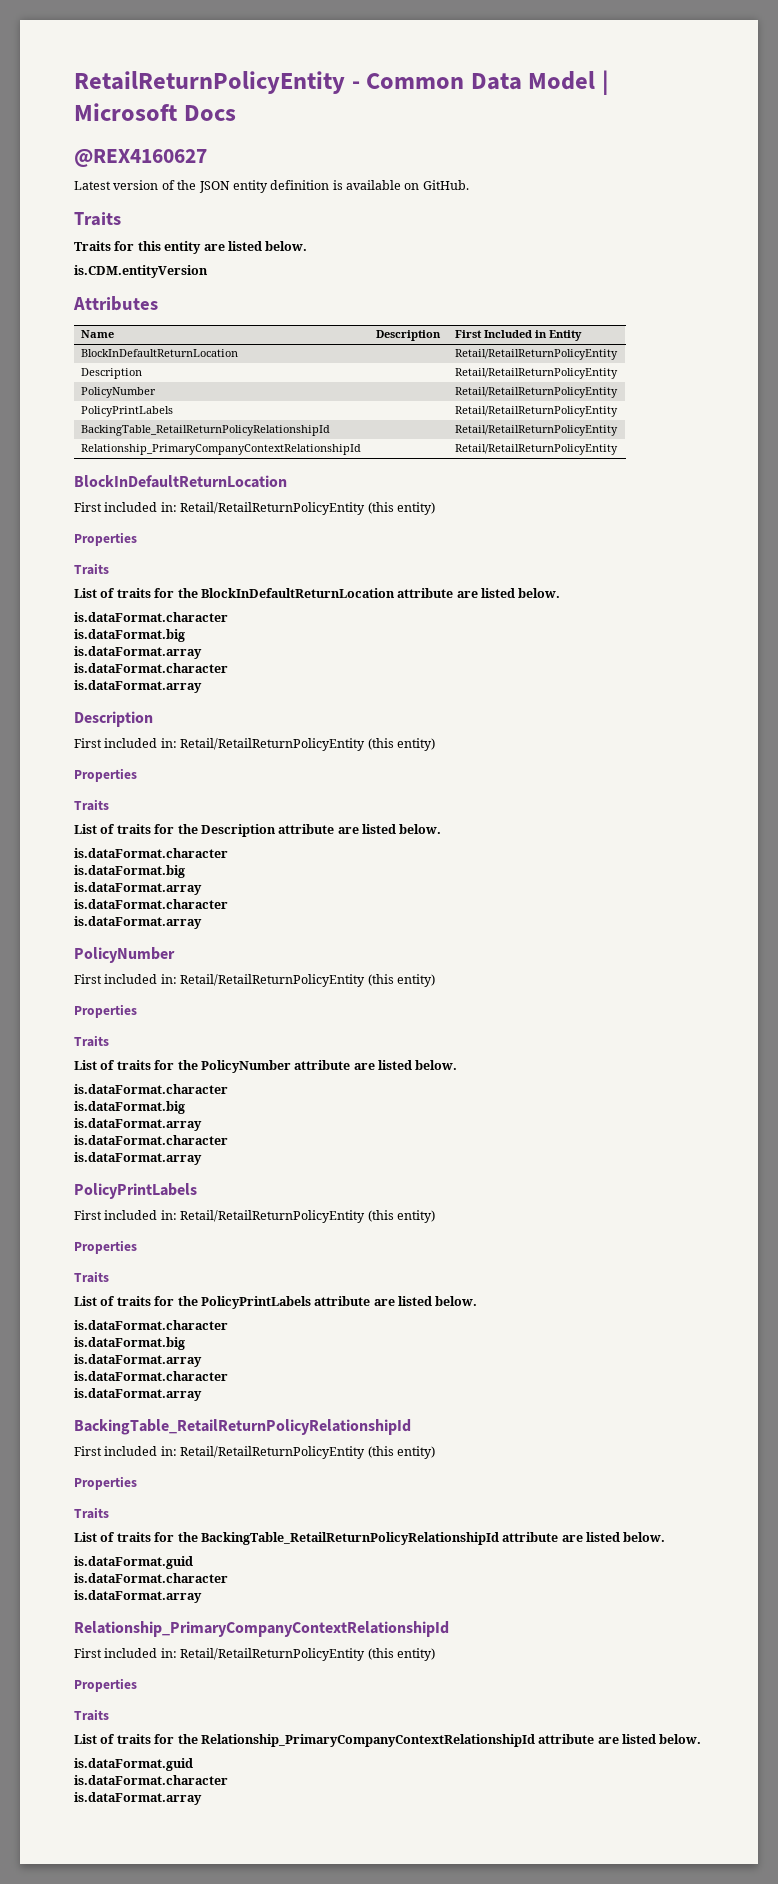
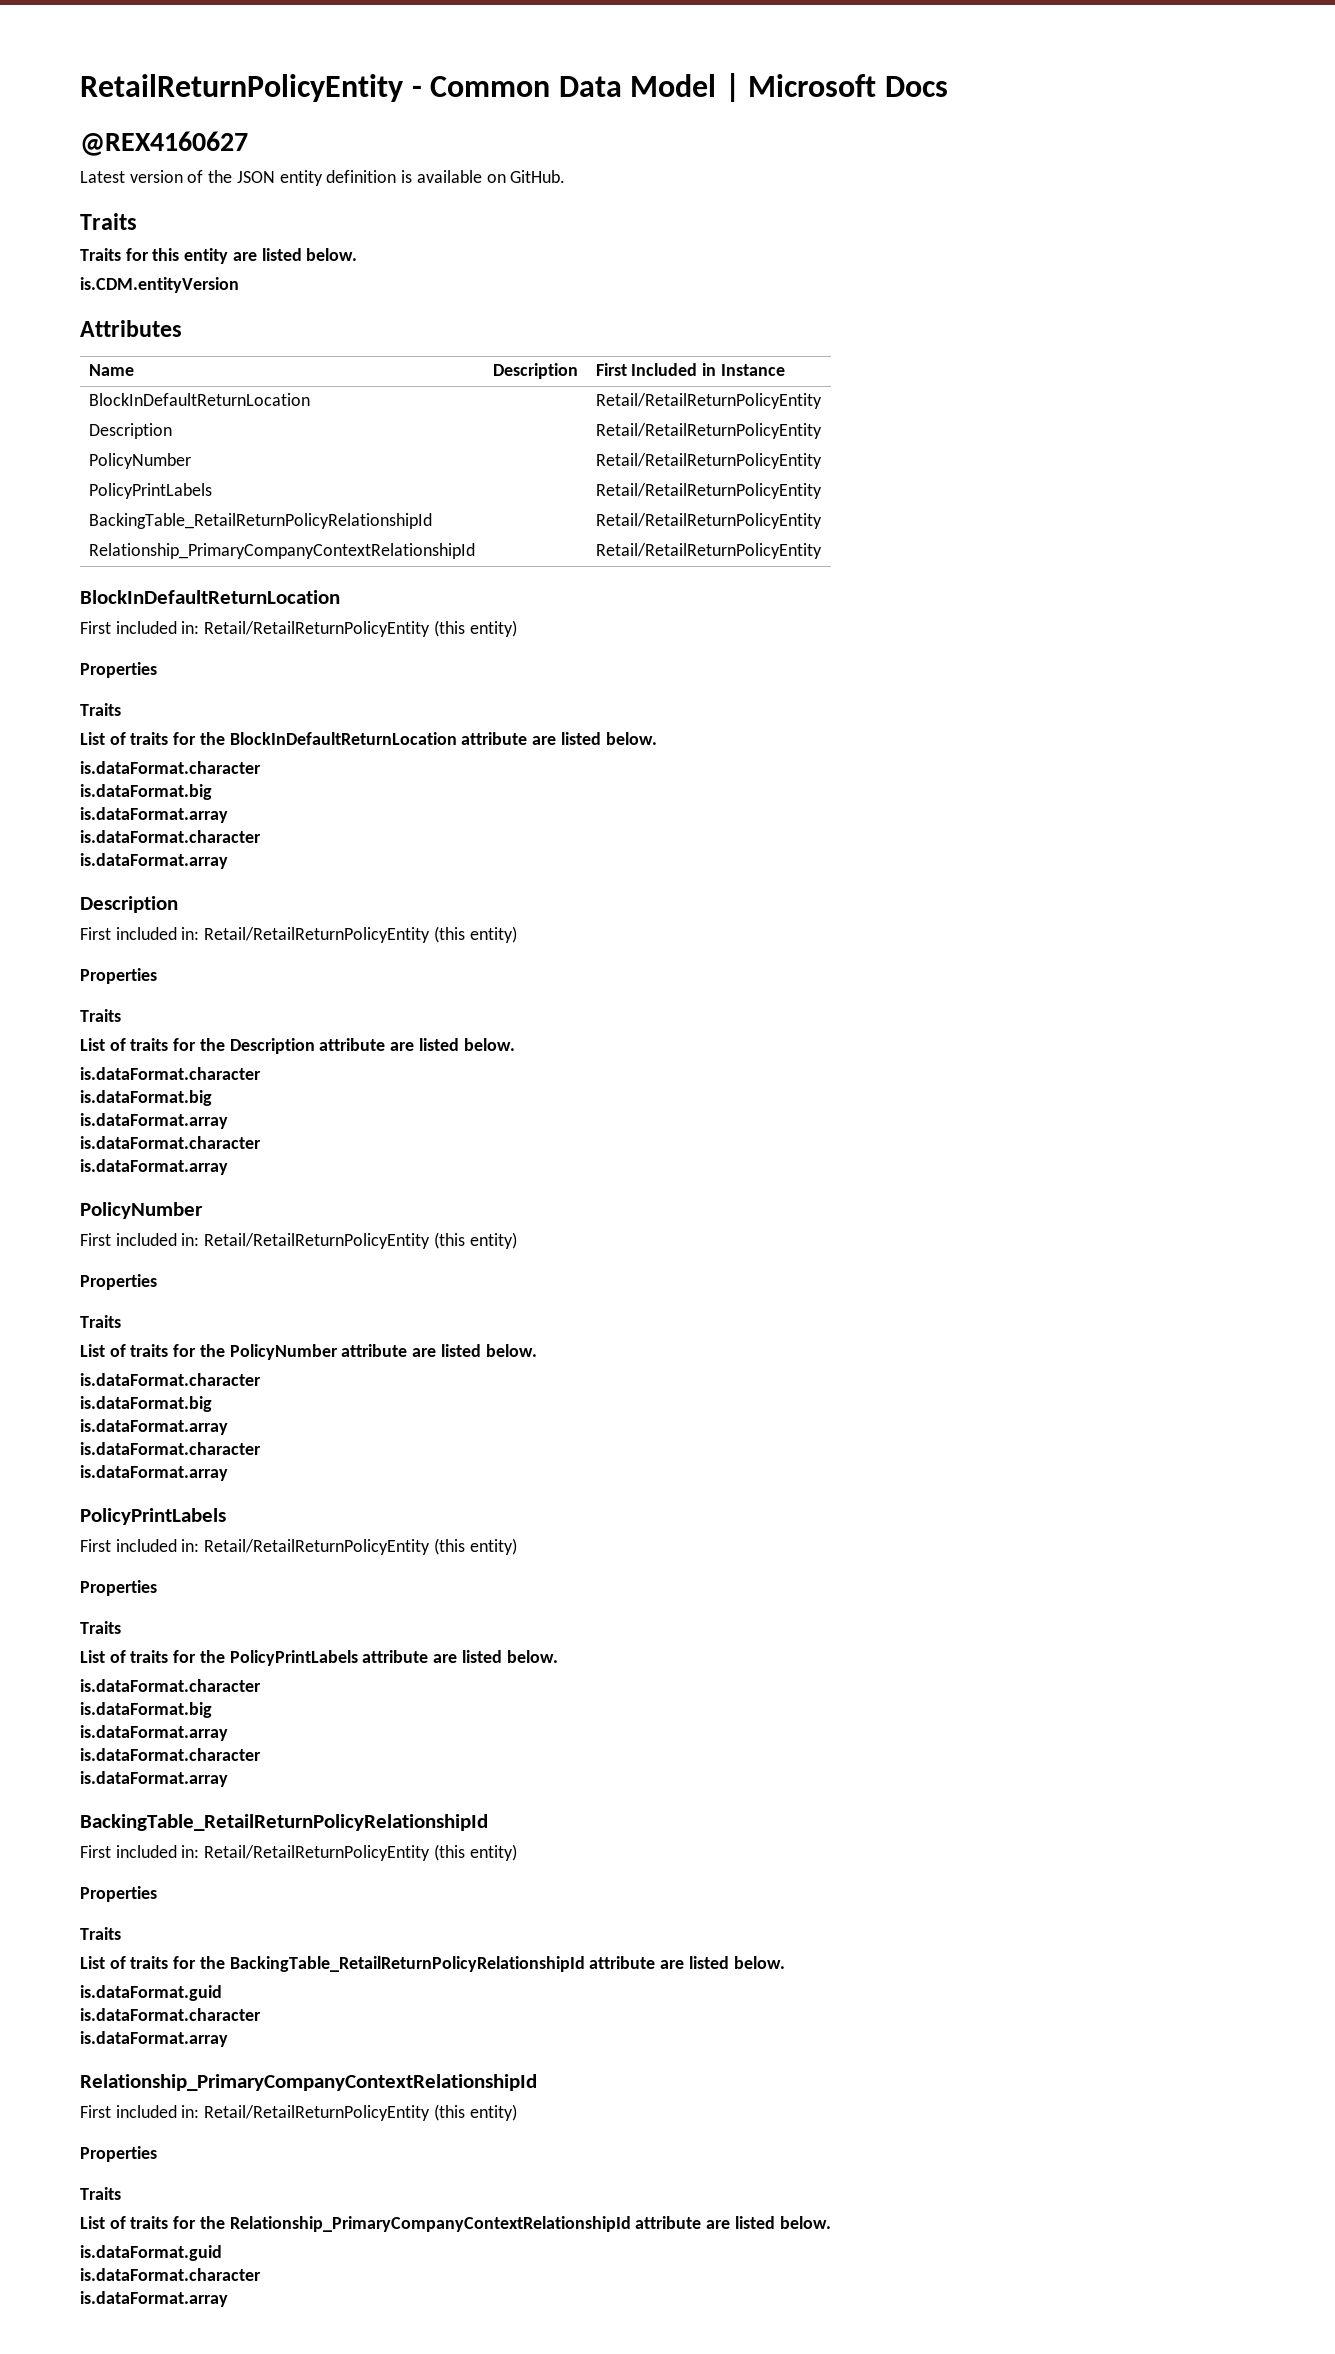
[549,330,583,341] Entity -> [720,364,785,376] Instance

